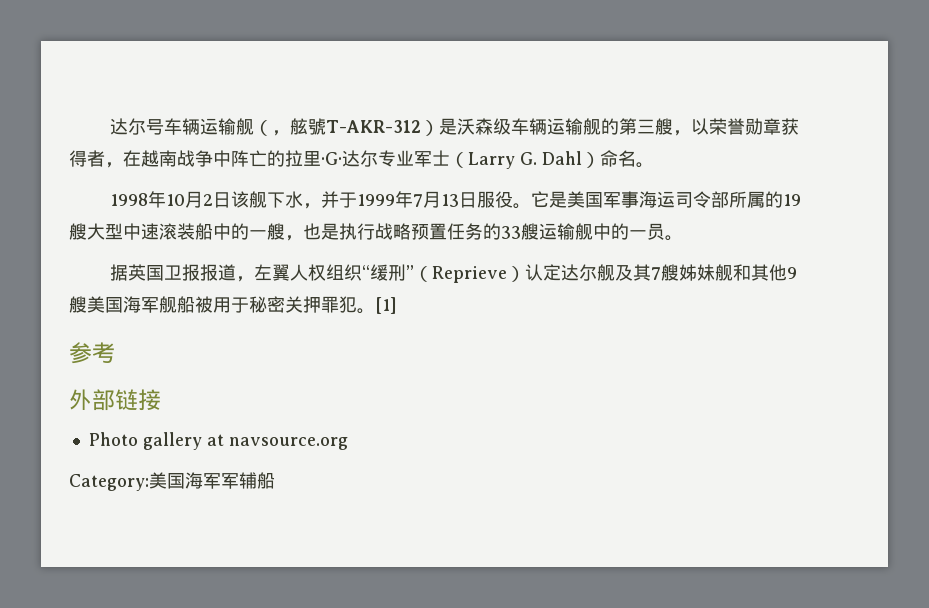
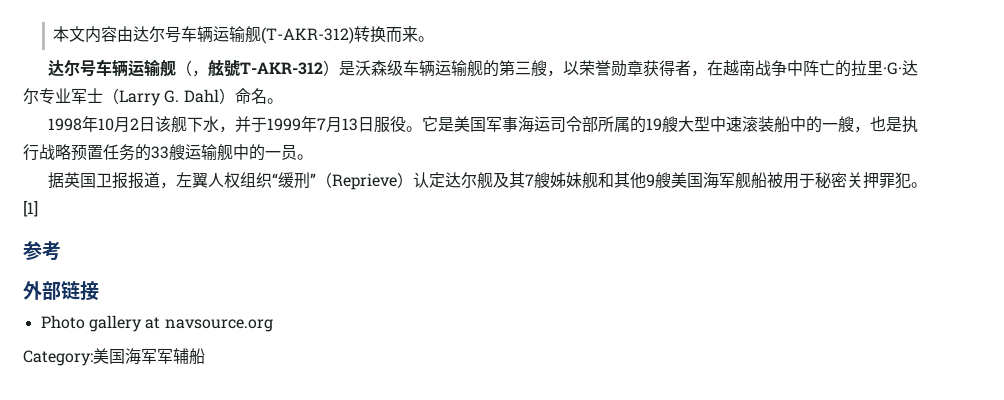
(109, 126) none -> [53,26,435,44] 本文内容由达尔号车辆运输舰(T-AKR-312)转换而来。 //

